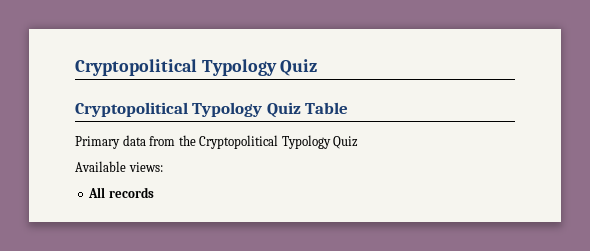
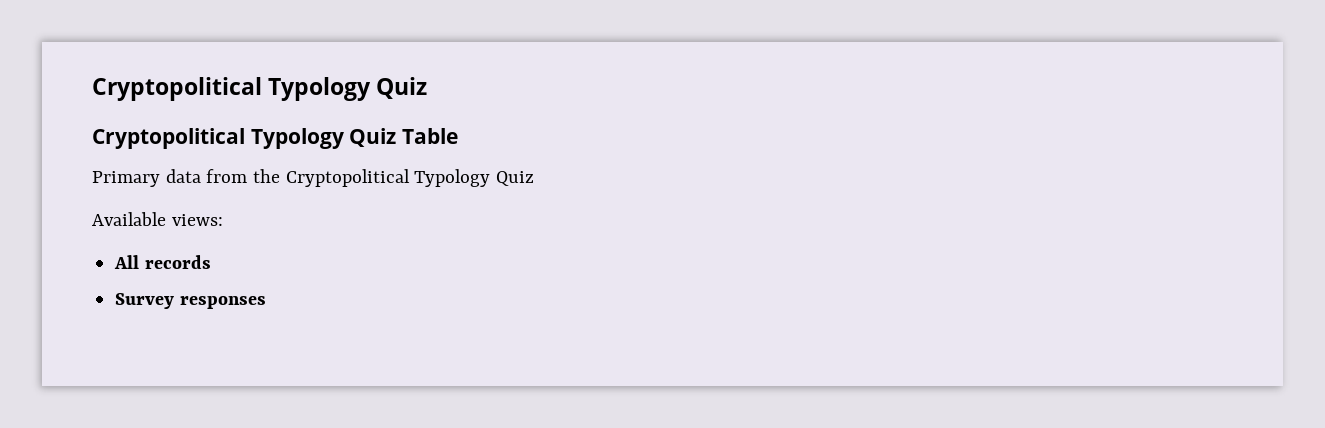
(154, 192) none -> [115,293,266,309] // Survey responses

